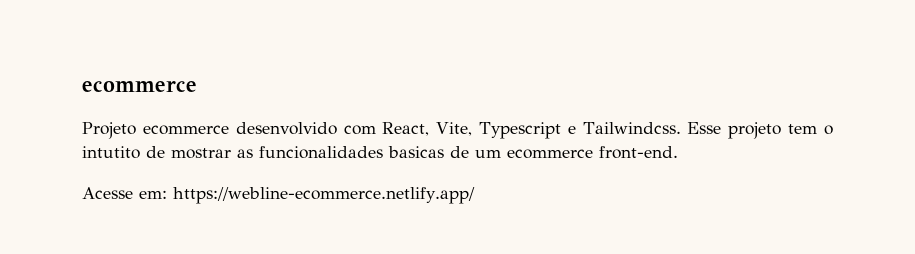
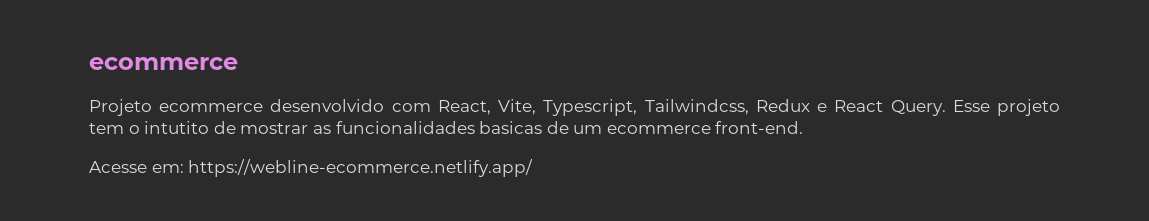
[479,122,681,139] Typescript e Tailwindcss. -> [543,99,946,116] Typescript, Tailwindcss, Redux e React Query.

